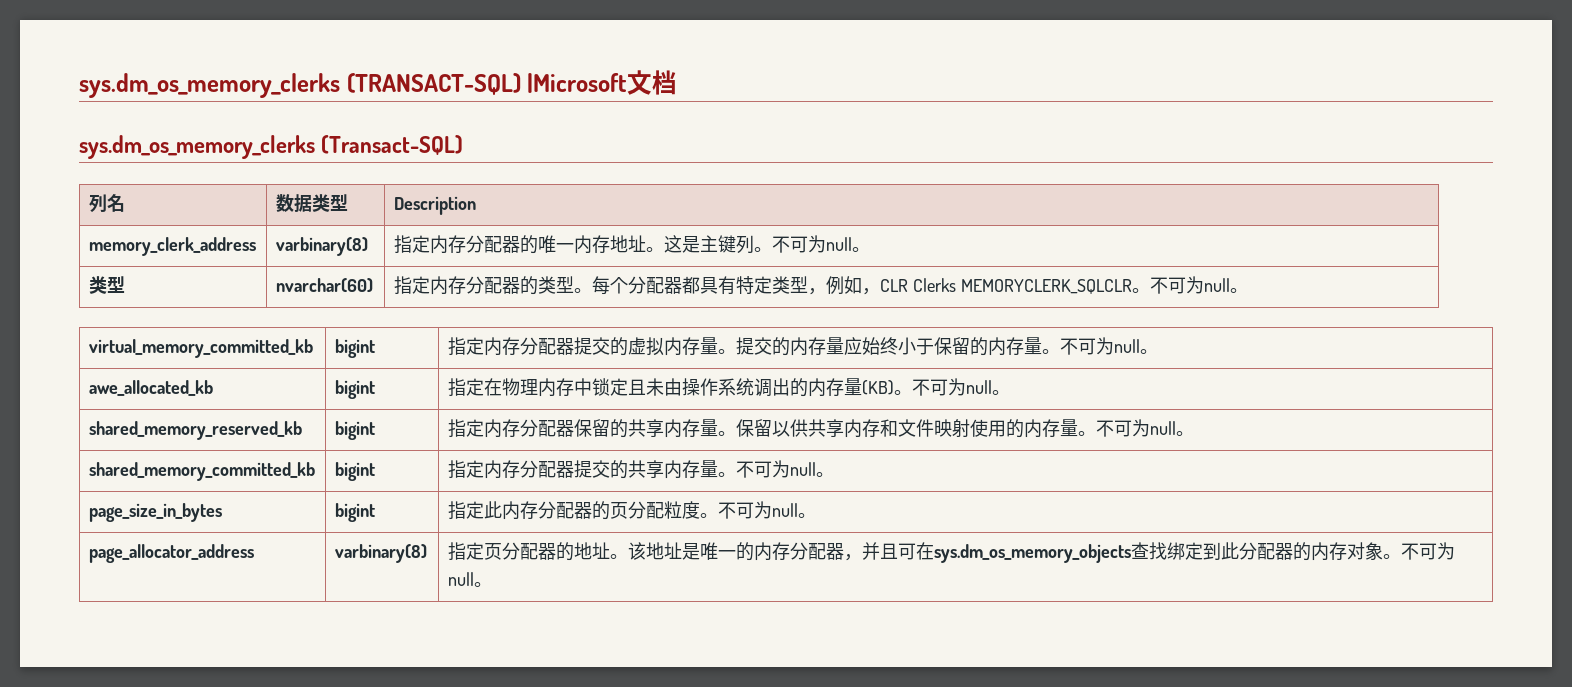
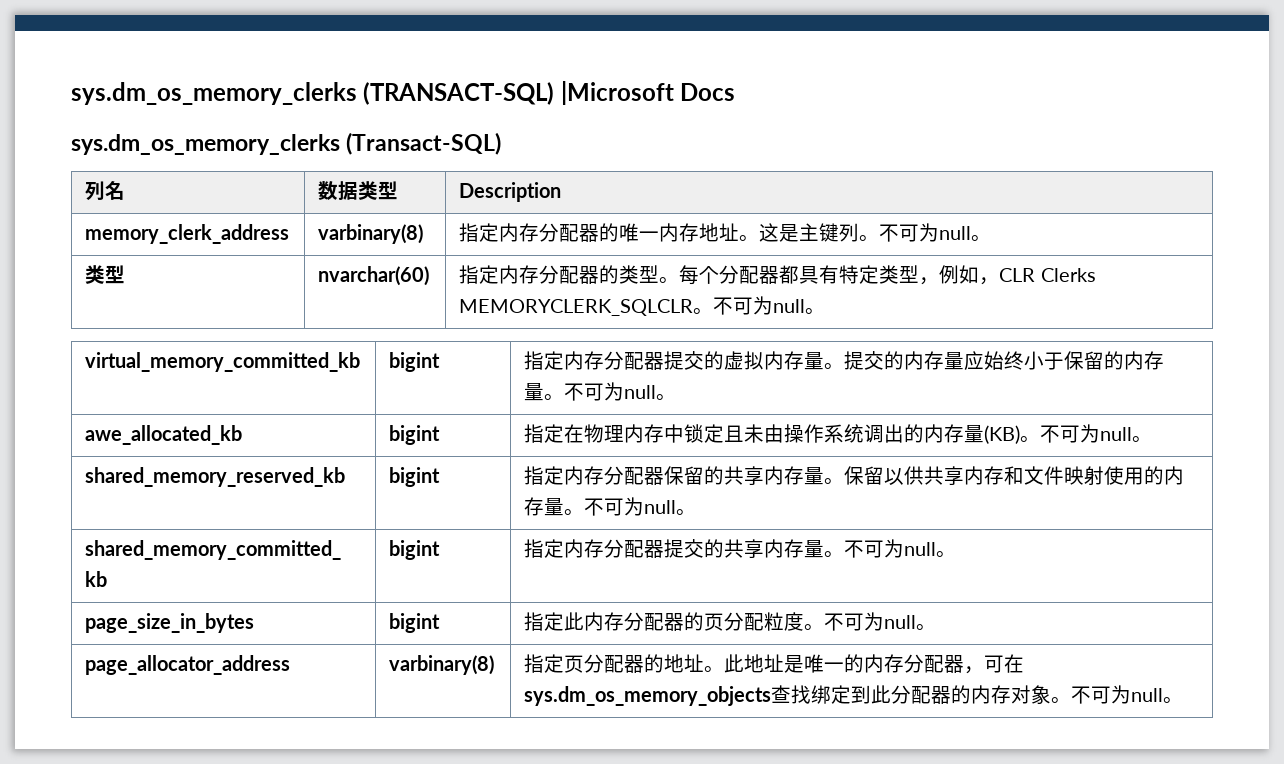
[627,70,678,95] 文档 -> [680,83,736,101] Docs
[627,542,646,560] 该 -> [724,654,745,673] 此
[861,542,898,560] 并且 -> (985, 670) none

